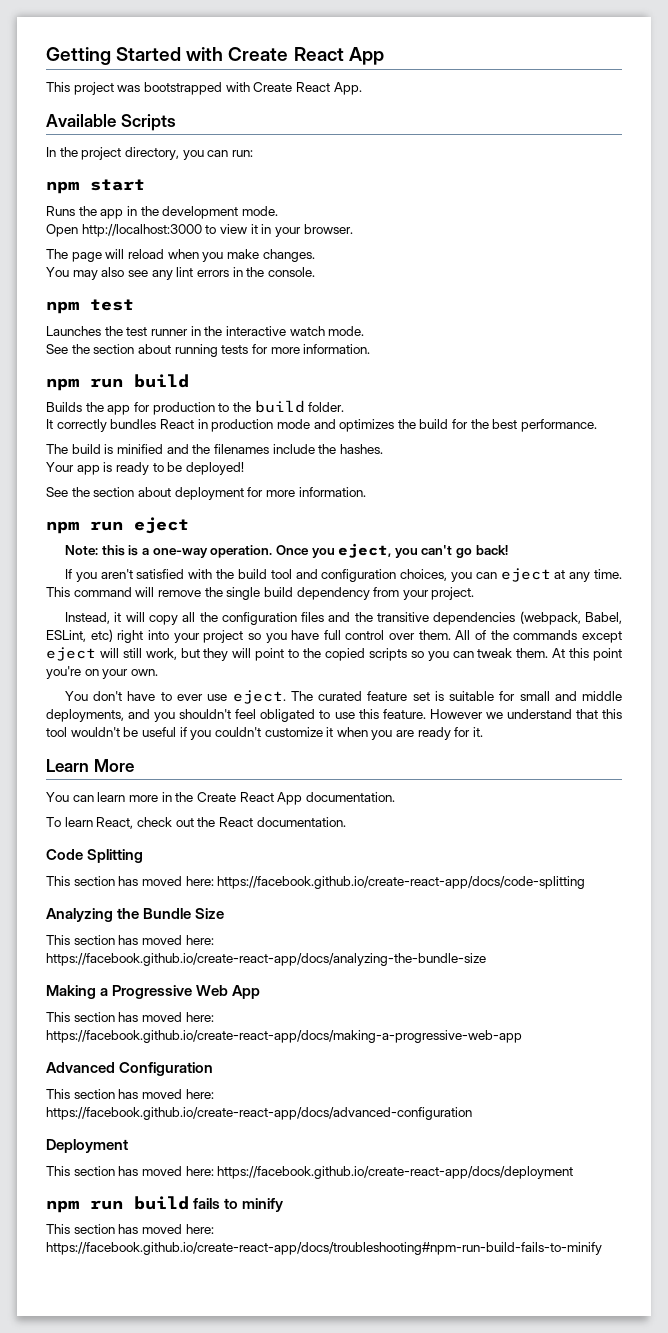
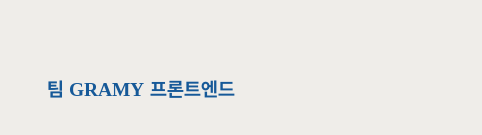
[46,47,384,65] [46,82,362,95] [46,114,176,131] [46,147,253,160] [46,179,145,194] [46,206,278,219] [46,224,353,237] [46,249,315,262] [46,267,315,280] [46,299,134,314] [46,326,365,336] [46,344,371,357] [46,374,189,391] [46,400,345,415] [46,419,598,432] [46,444,383,454] [46,462,244,475] [46,487,366,500] [46,517,189,534] [64,543,508,558] [64,568,622,582] [46,587,475,600] [64,611,623,625] [46,629,622,643] [46,647,622,661] [46,666,158,679] [64,690,622,704] [46,709,622,722] [46,727,484,740] [46,759,134,772] [46,792,395,805] [46,817,346,829] [46,849,144,863] [46,876,586,889] [46,908,225,922] [46,935,214,945] [46,953,486,966] [46,985,261,999] [46,1012,214,1022] [46,1030,522,1043] [46,1062,214,1076] [46,1089,214,1099] [46,1107,472,1120] [46,1139,128,1153] [46,1166,574,1179] [46,1196,284,1213] [46,1224,214,1234] [46,1242,602,1255] Getting Started with Create React App // This project was bootstrapped with Create React App. // Available Scripts // In the project directory, you can run: // npm start // Runs the app in the development mode. // Open http://localhost:3000 to view it in your browser. // The page will reload when you make changes. // You may also see any lint errors in the console. // npm test // Launches the test runner in the interactive watch mode. // See the section about running tests for more information. // npm run build // Builds the app for production to the build folder. // It correctly bundles React in production mode and optimizes the build for the best performance. // The build is minified and the filenames include the hashes. // Your app is ready to be deployed! // See the section about deployment for more information. // npm run eject // Note: this is a one-way operation. Once you eject, you can't go back! // If you aren't satisfied with the build tool and configuration choices, you can eject at any time. This command will remove the single build dependency from your project. // Instead, it will copy all the configuration files and the transitive dependencies (webpack, Babel, ESLint, etc) right into your project so you have full control over them. All of the commands except eject will still work, but they will point to the copied scripts so you can tweak them. At this point you're on your own. // You don't have to ever use eject. The curated feature set is suitable for small and middle deployments, and you shouldn't feel obligated to use this feature. However we understand that this tool wouldn't be useful if you couldn't customize it when you are ready for it. // Learn More // You can learn more in the Create React App documentation. // To learn React, check out the React documentation. // Code Splitting // This section has moved here: https://facebook.github.io/create-react-app/docs/code-splitting // Analyzing the Bundle Size // This section has moved here: https://facebook.github.io/create-react-app/docs/analyzing-the-bundle-size // Making a Progressive Web App // This section has moved here: https://facebook.github.io/create-react-app/docs/making-a-progressive-web-app // Advanced Configuration // This section has moved here: https://facebook.github.io/create-react-app/docs/advanced-configuration // Deployment // This section has moved here: https://facebook.github.io/create-react-app/docs/deployment // npm run build fails to minify // This section has moved here: https://facebook.github.io/create-react-app/docs/troubleshooting#npm-run-build-fails-to-minify -> [47,80,235,98] 팀 GRAMY 프론트엔드

